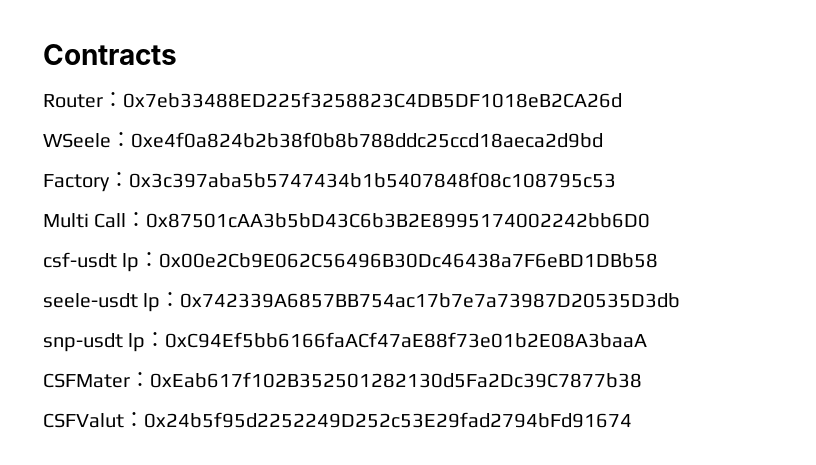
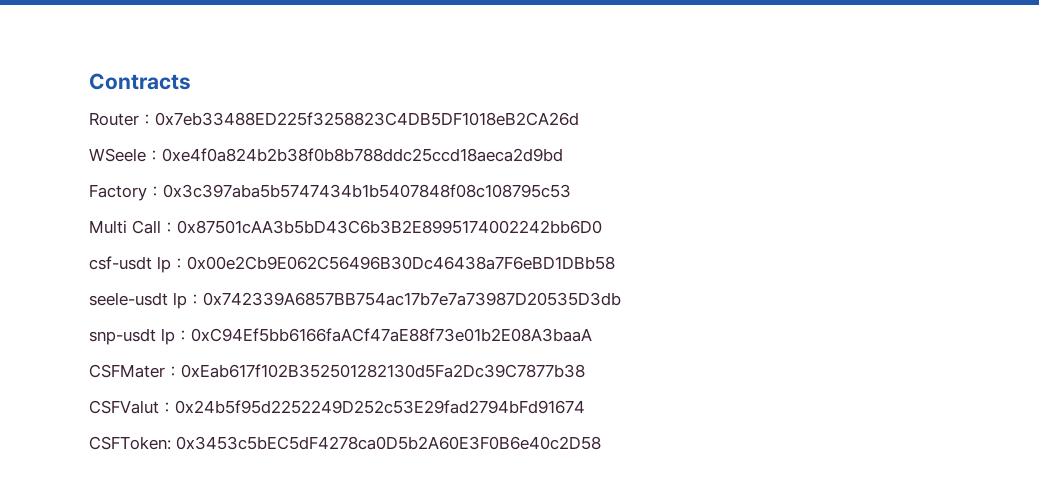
(632, 420) none -> [89,436,601,450] // CSFToken: 0x3453c5bEC5dF4278ca0D5b2A60E3F0B6e40c2D58

